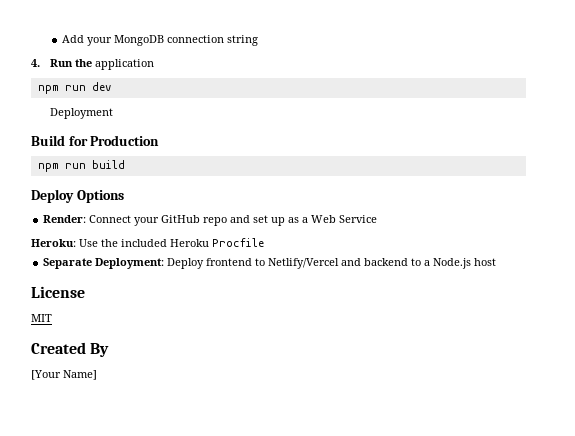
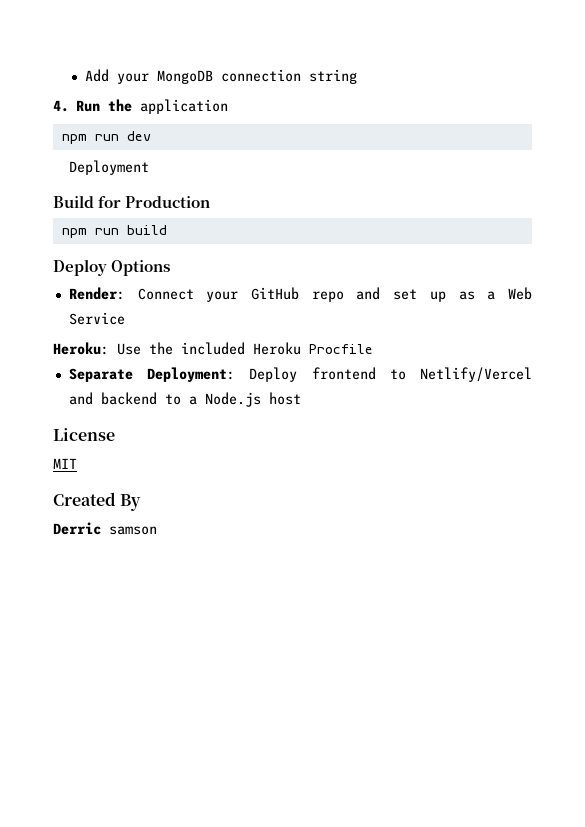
[31,370,97,380] [Your Name] -> [53,522,157,535] Derric samson

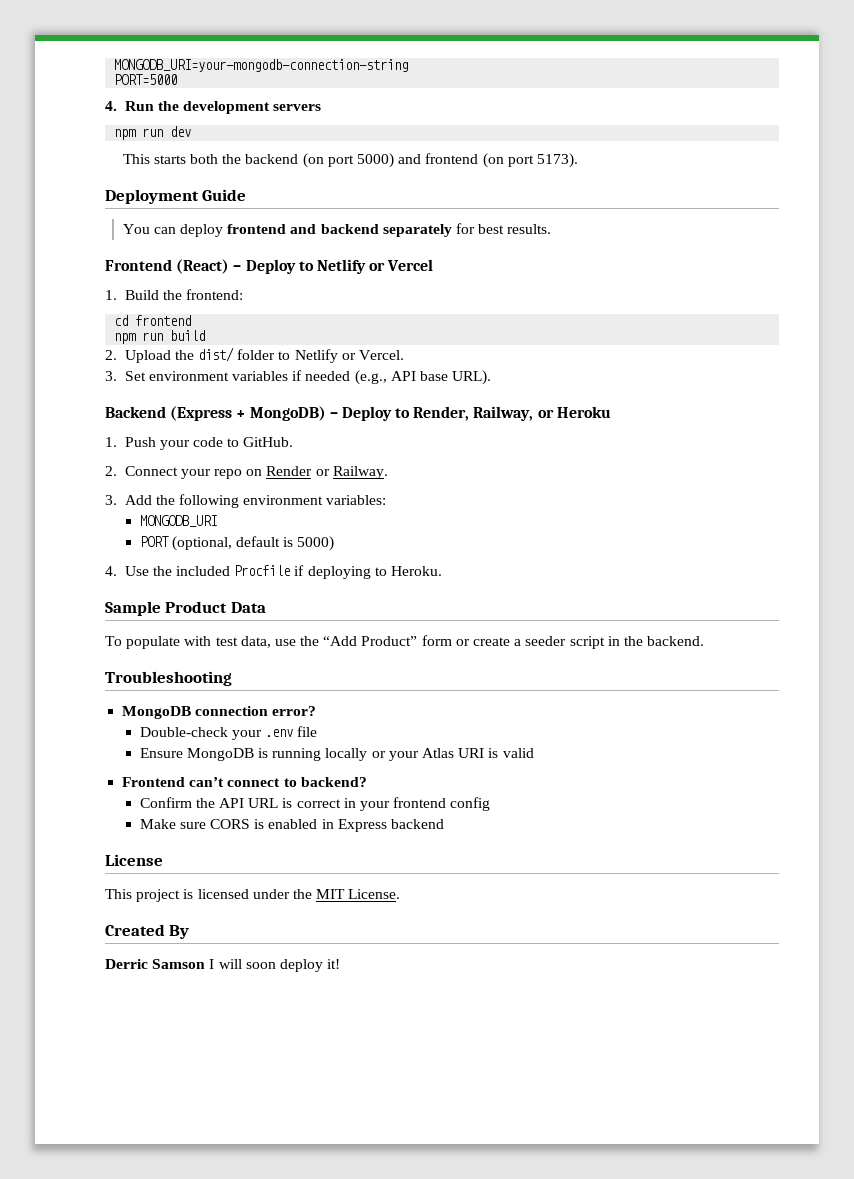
[84,69,357,84] Add your MongoDB connection string -> [114,59,409,72] [114,74,178,85] MONGODB_URI=your-mongodb-connection-string // PORT=5000
[140,99,229,114] application -> [183,101,322,114] development servers
[69,160,150,175] [53,195,211,208] [61,225,167,238] [53,259,171,276] [68,287,532,302] [68,312,125,325] [53,342,109,355] Deployment // Build for Production // npm run build // Deploy Options // Render: Connect your GitHub repo and set up as a Web Service // Heroku: -> [122,153,578,168] [105,189,247,204] [122,223,552,237] [105,259,434,274] [105,289,244,300] [114,315,192,326] [114,330,206,344] [105,347,405,363] [105,370,492,385] [105,406,611,421] [105,437,294,450] [105,466,388,479] [105,494,387,508] [139,515,217,527] [139,536,335,551] [105,566,117,576] This starts both the backend (on port 5000) and frontend (on port 5173). // Deployment Guide // You can deploy frontend and backend separately for best results. // Frontend (React) – Deploy to Netlify or Vercel // 1. Build the frontend: // cd frontend // npm run build // 2. Upload the dist/ folder to Netlify or Vercel. // 3. Set environment variables if needed (e.g., API base URL). // Backend (Express + MongoDB) – Deploy to Render, Railway, or Heroku // 1. Push your code to GitHub. // 2. Connect your repo on Render or Railway. // 3. Add the following environment variables: // MONGODB_URI // PORT (optional, default is 5000) // 4.
[253,342,301,355] Heroku -> (231, 571) none
[68,367,532,382] [68,392,301,407] [53,428,115,441] // Separate Deployment: Deploy frontend to Netlify/Vercel and backend to a Node.js host // License // -> [294,565,443,579] [105,601,266,616] [105,635,705,649] [105,671,232,686] [122,706,317,719] [139,726,318,740] [139,748,534,761] [122,777,367,787] [139,797,491,811] [139,819,445,832] [105,854,163,866] [105,889,312,902] if deploying to Heroku. // Sample Product Data // To populate with test data, use the “Add Product” form or create a seeder script in the backend. // Troubleshooting // MongoDB connection error? // Double-check your .env file // Ensure MongoDB is running locally or your Atlas URI is valid // Frontend can’t connect to backend? // Confirm the API URL is correct in your frontend config // Make sure CORS is enabled in Express backend // License // This project is licensed under the
(77, 463) none -> [348,889,401,899] License.
[109,526,157,535] samson -> [152,959,341,972] Samson I will soon deploy it!

